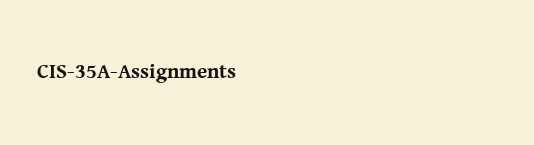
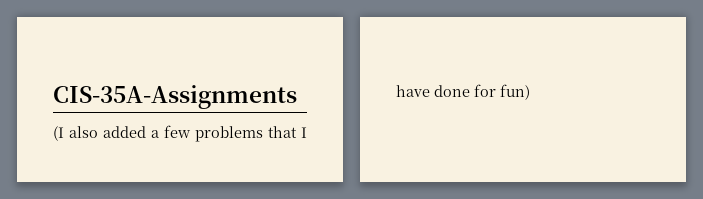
(236, 73) none -> [53,125,307,142] [396,84,530,100] // (I also added a few problems that I have done for fun)

